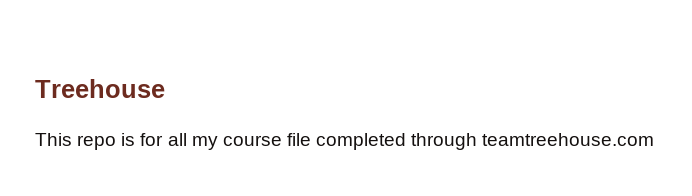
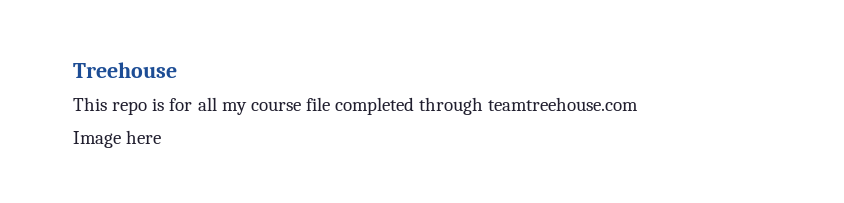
(655, 139) none -> [73,130,162,148] // Image here

